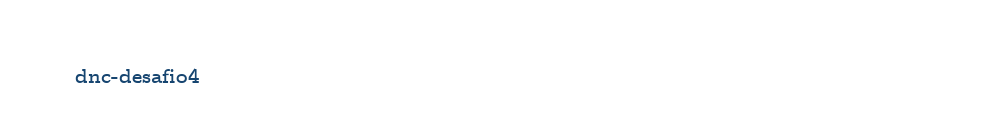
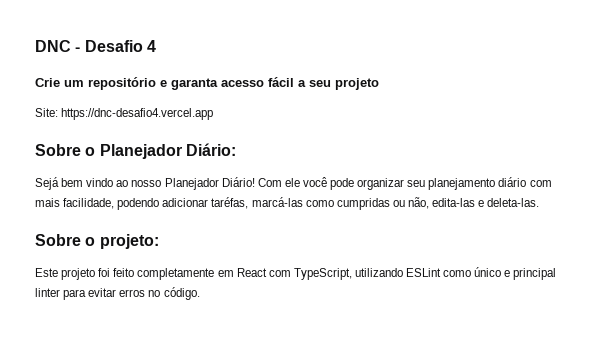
[75,68,200,83] dnc-desafio4 -> [35,40,156,52] [35,77,379,90] [35,108,214,120] [35,143,236,159] [35,177,552,190] [35,197,540,210] [35,234,159,249] [35,267,557,280] [35,287,200,300] DNC - Desafio 4 // Crie um repositório e garanta acesso fácil a seu projeto // Site: https://dnc-desafio4.vercel.app // Sobre o Planejador Diário: // Sejá bem vindo ao nosso Planejador Diário! Com ele você pode organizar seu planejamento diário com mais facilidade, podendo adicionar taréfas, marcá-las como cumpridas ou não, edita-las e deleta-las. // Sobre o projeto: // Este projeto foi feito completamente em React com TypeScript, utilizando ESLint como único e principal linter para evitar erros no código.

